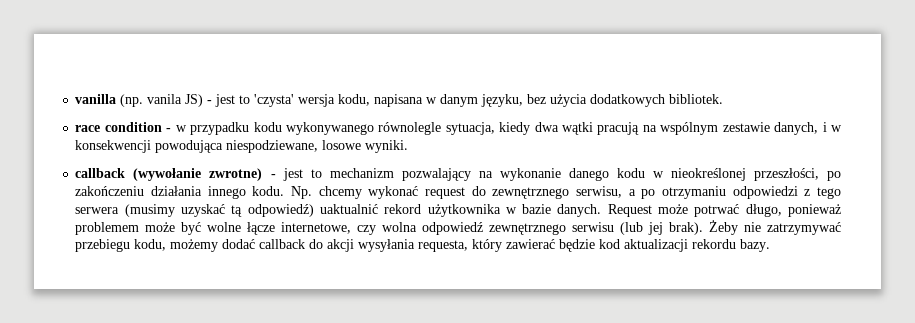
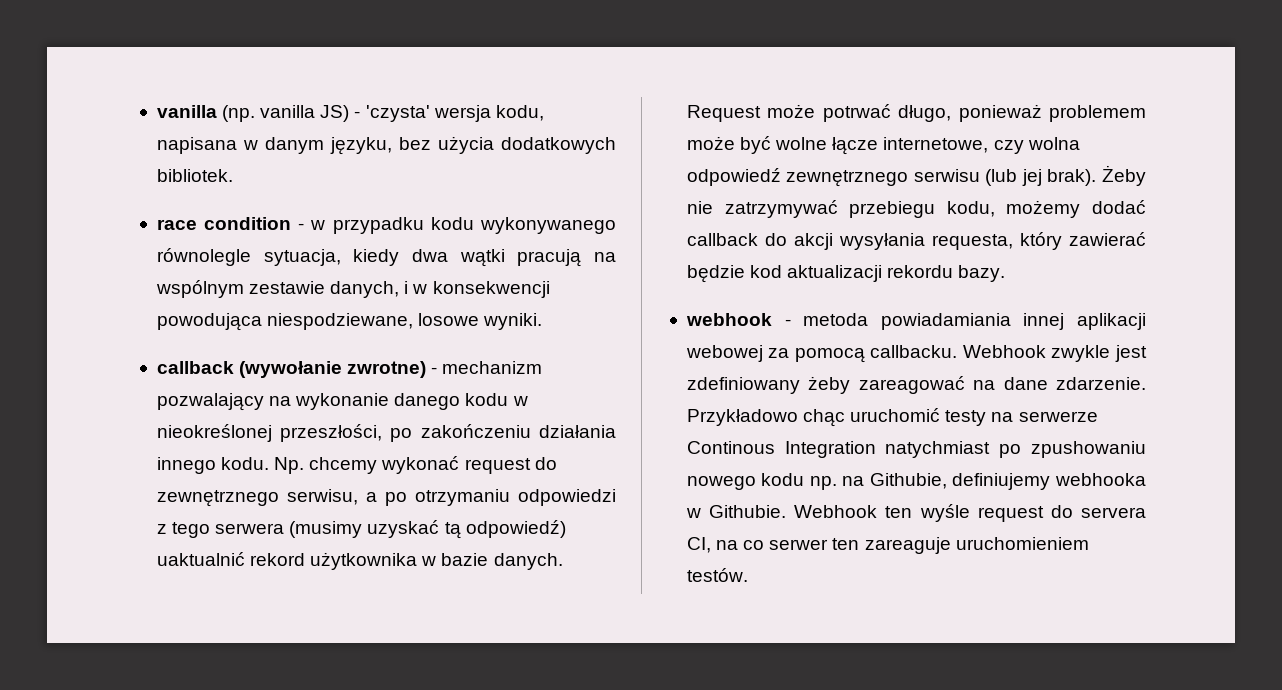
[147,94,183,104] vanila -> [260,105,316,118] vanilla
[215,94,251,107] jest to -> (361, 114) none
[282,168,322,181] jest to -> (438, 370) none
(771, 245) none -> [685,313,1146,330] [685,345,1147,363] [686,376,1146,394] [686,408,1098,427] [686,441,1146,458] [686,473,1146,490] [685,504,1146,522] [686,537,1089,554] [686,568,748,582] // webhook - metoda powiadamiania innej aplikacji webowej za pomocą callbacku. Webhook zwykle jest zdefiniowany żeby zareagować na dane zdarzenie. Przykładowo chąc uruchomić testy na serwerze Continous Integration natychmiast po zpushowaniu nowego kodu np. na Githubie, definiujemy webhooka w Githubie. Webhook ten wyśle request do servera CI, na co serwer ten zareaguje uruchomieniem testów.

